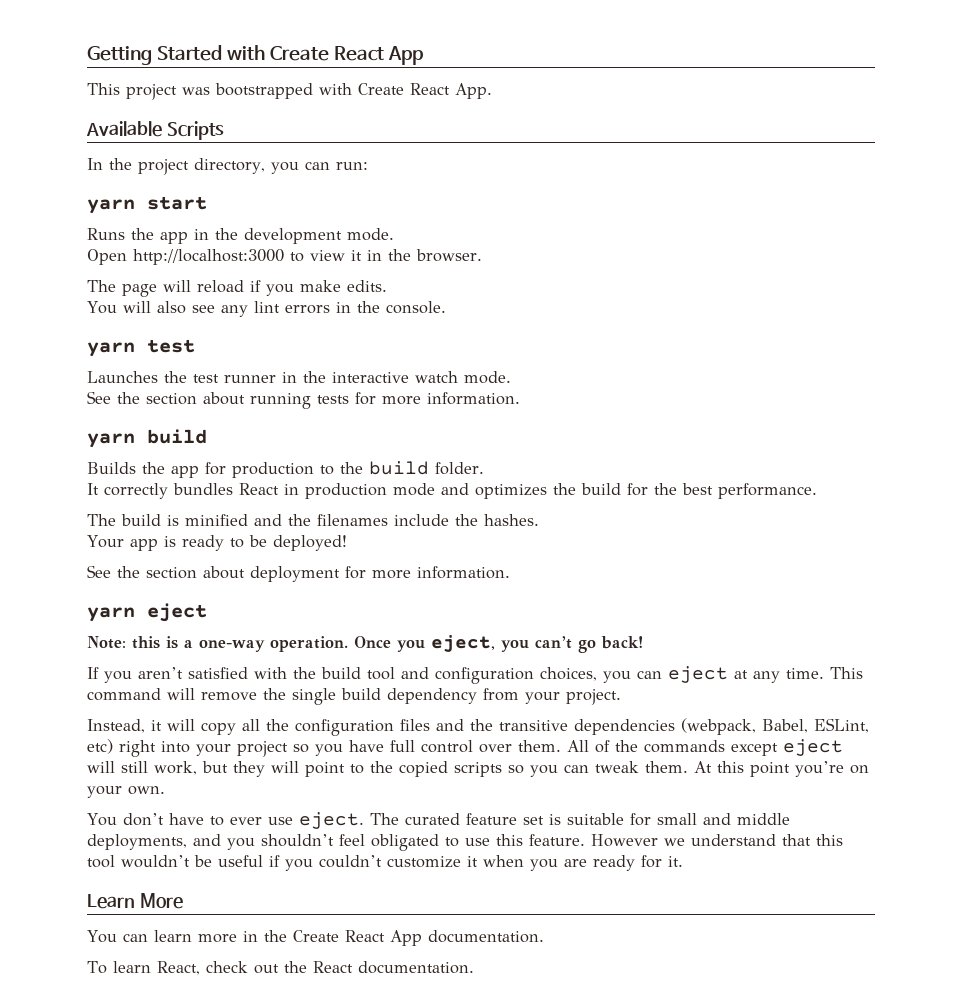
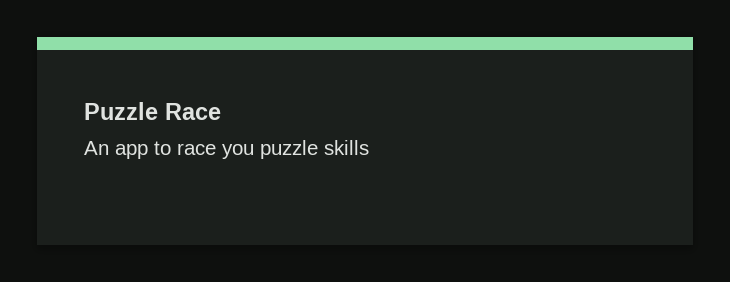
[87,45,423,65] [87,83,492,100] [86,121,224,140] [87,158,368,175] [87,196,207,214] [87,228,394,244] [87,249,482,265] [87,280,387,297] [87,301,446,317] [87,339,195,357] [87,371,511,384] [87,391,520,409] [87,429,207,448] [87,461,484,478] [87,483,817,499] [87,514,539,526] [87,535,347,551] [87,565,510,582] [87,603,207,622] [87,635,643,653] [87,666,863,684] [87,688,621,705] [87,718,869,736] [87,739,843,757] [87,761,869,777] [87,786,165,798] [87,812,790,829] [87,834,843,851] [87,855,683,871] [87,893,183,909] [87,930,544,946] [87,961,474,975] Getting Started with Create React App // This project was bootstrapped with Create React App. // Available Scripts // In the project directory, you can run: // yarn start // Runs the app in the development mode. // Open http://localhost:3000 to view it in the browser. // The page will reload if you make edits. // You will also see any lint errors in the console. // yarn test // Launches the test runner in the interactive watch mode. // See the section about running tests for more information. // yarn build // Builds the app for production to the build folder. // It correctly bundles React in production mode and optimizes the build for the best performance. // The build is minified and the filenames include the hashes. // Your app is ready to be deployed! // See the section about deployment for more information. // yarn eject // Note: this is a one-way operation. Once you eject, you can’t go back! // If you aren’t satisfied with the build tool and configuration choices, you can eject at any time. This command will remove the single build dependency from your project. // Instead, it will copy all the configuration files and the transitive dependencies (webpack, Babel, ESLint, etc) right into your project so you have full control over them. All of the commands except eject will still work, but they will point to the copied scripts so you can tweak them. At this point you’re on your own. // You don’t have to ever use eject. The curated feature set is suitable for small and middle deployments, and you shouldn’t feel obligated to use this feature. However we understand that this tool wouldn’t be useful if you couldn’t customize it when you are ready for it. // Learn More // You can learn more in the Create React App documentation. // To learn React, check out the React documentation. -> [84,102,221,120] [84,140,369,159] Puzzle Race // An app to race you puzzle skills

